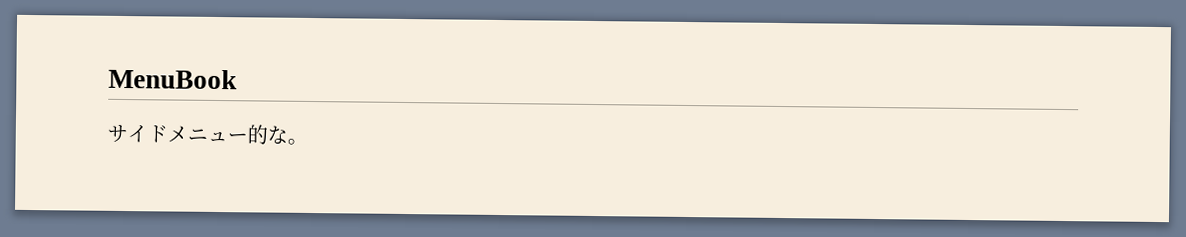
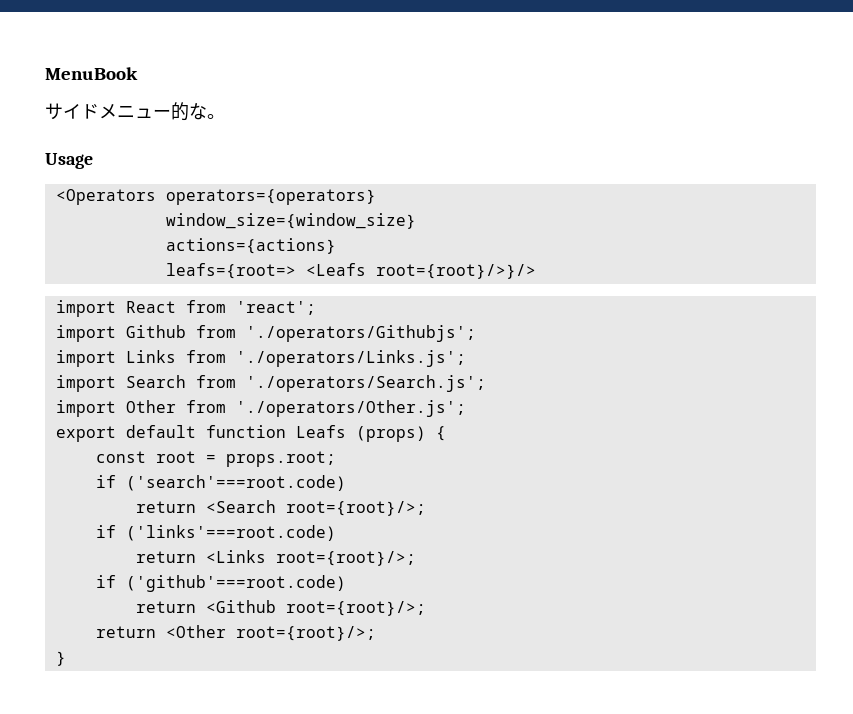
(308, 141) none -> [45,153,93,169] [55,189,376,205] [165,213,416,229] [165,238,336,254] [165,263,536,279] [55,300,316,317] [55,325,476,342] [55,350,466,367] [55,375,486,392] [55,400,466,417] [55,425,446,442] [95,451,336,467] [95,475,346,491] [135,500,426,516] [95,525,336,541] [135,550,416,566] [95,575,346,592] [135,600,426,616] [95,625,376,641] [55,651,66,666] // Usage // <Operators operators={operators} // window_size={window_size} // actions={actions} // leafs={root=> <Leafs root={root}/>}/> // import React from 'react'; // import Github from './operators/Githubjs'; // import Links from './operators/Links.js'; // import Search from './operators/Search.js'; // import Other from './operators/Other.js'; // export default function Leafs (props) { // const root = props.root; // if ('search'===root.code) // return <Search root={root}/>; // if ('links'===root.code) // return <Links root={root}/>; // if ('github'===root.code) // return <Github root={root}/>; // return <Other root={root}/>; // }

